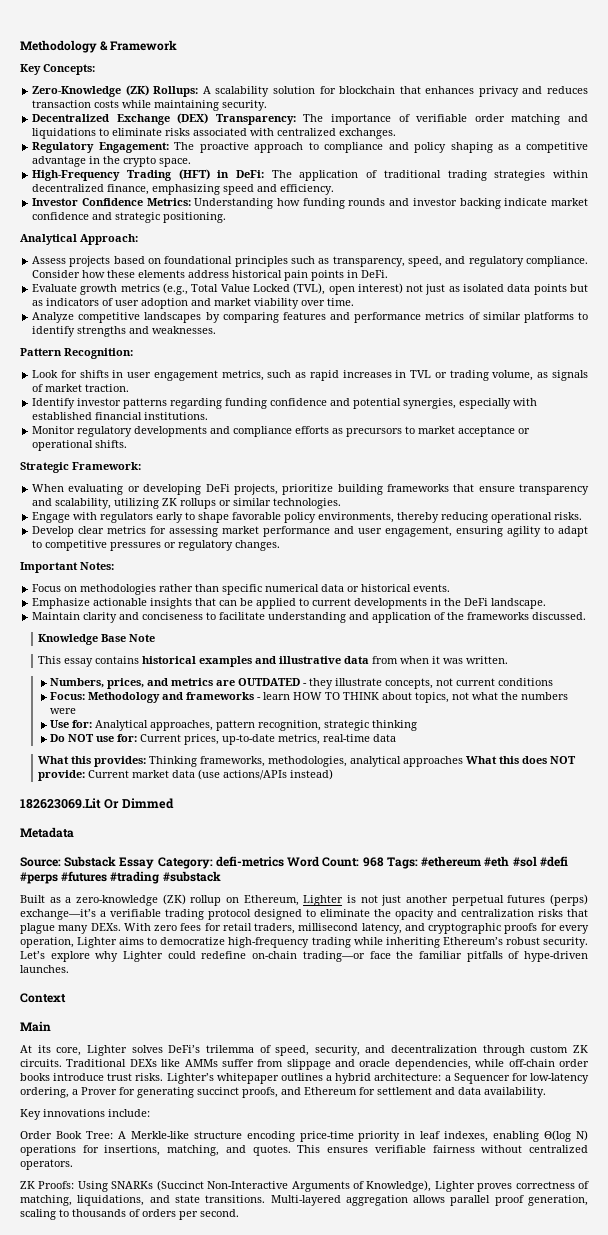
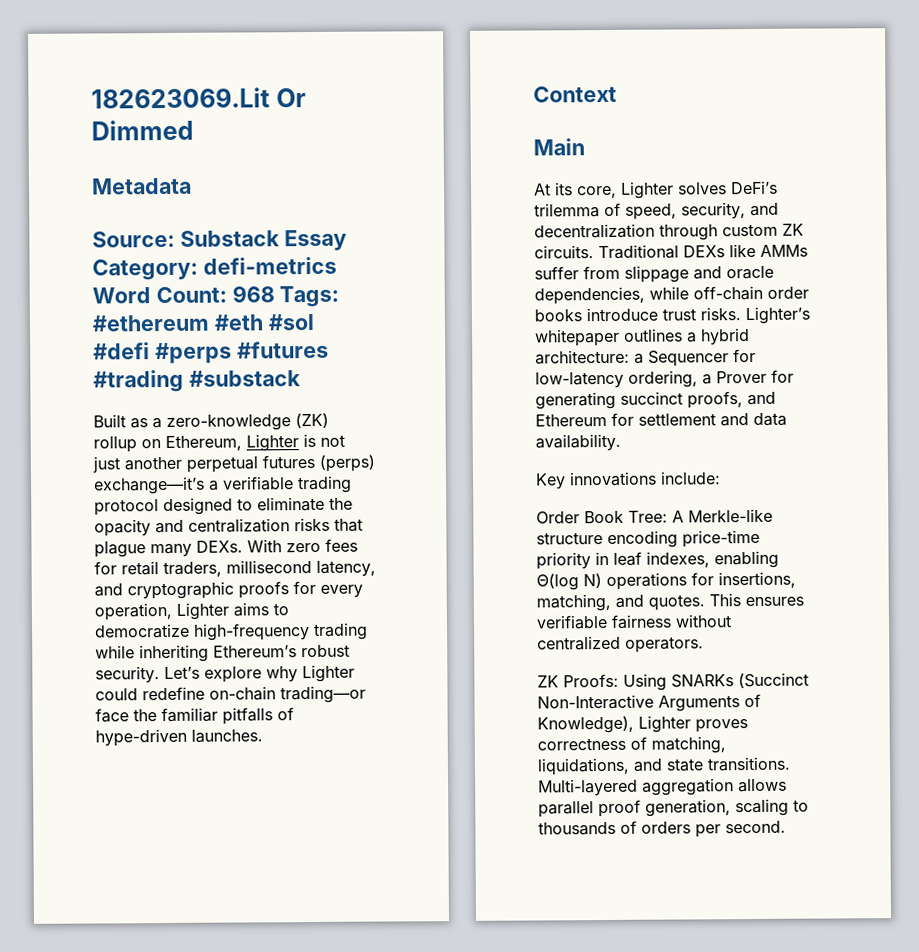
[20,40,178,53] [20,64,95,75] [32,85,588,97] [32,100,268,111] [32,113,588,125] [32,128,397,139] [32,142,588,153] [32,156,192,167] [32,169,588,181] [32,184,335,195] [32,198,588,209] [32,212,227,223] [20,234,138,245] [32,256,588,267] [32,270,389,281] [32,283,588,295] [32,298,355,309] [32,312,588,323] [32,326,217,337] [20,348,133,359] [32,370,588,381] [32,384,130,392] [32,398,538,409] [32,412,209,420] [32,426,531,437] [32,440,128,451] [20,462,141,473] [32,484,590,495] [32,498,342,509] [32,512,583,523] [32,526,588,537] [32,540,281,551] [20,562,114,573] [32,584,451,595] [32,598,547,609] [32,612,587,623] [38,634,156,645] [38,656,509,667] [50,678,554,689] [50,692,569,703] [50,708,77,714] [50,720,418,731] [50,734,397,745] [38,756,577,767] [38,769,334,781] Methodology & Framework // Key Concepts: // Zero-Knowledge (ZK) Rollups: A scalability solution for blockchain that enhances privacy and reduces transaction costs while maintaining security. // Decentralized Exchange (DEX) Transparency: The importance of verifiable order matching and liquidations to eliminate risks associated with centralized exchanges. // Regulatory Engagement: The proactive approach to compliance and policy shaping as a competitive advantage in the crypto space. // High-Frequency Trading (HFT) in DeFi: The application of traditional trading strategies within decentralized finance, emphasizing speed and efficiency. // Investor Confidence Metrics: Understanding how funding rounds and investor backing indicate market confidence and strategic positioning. // Analytical Approach: // Assess projects based on foundational principles such as transparency, speed, and regulatory compliance. Consider how these elements address historical pain points in DeFi. // Evaluate growth metrics (e.g., Total Value Locked (TVL), open interest) not just as isolated data points but as indicators of user adoption and market viability over time. // Analyze competitive landscapes by comparing features and performance metrics of similar platforms to identify strengths and weaknesses. // Pattern Recognition: // Look for shifts in user engagement metrics, such as rapid increases in TVL or trading volume, as signals of market traction. // Identify investor patterns regarding funding confidence and potential synergies, especially with established financial institutions. // Monitor regulatory developments and compliance efforts as precursors to market acceptance or operational shifts. // Strategic Framework: // When evaluating or developing DeFi projects, prioritize building frameworks that ensure transparency and scalability, utilizing ZK rollups or similar technologies. // Engage with regulators early to shape favorable policy environments, thereby reducing operational risks. // Develop clear metrics for assessing market performance and user engagement, ensuring agility to adapt to competitive pressures or regulatory changes. // Important Notes: // Focus on methodologies rather than specific numerical data or historical events. // Emphasize actionable insights that can be applied to current developments in the DeFi landscape. // Maintain clarity and conciseness to facilitate understanding and application of the frameworks discussed. // Knowledge Base Note // This essay contains historical examples and illustrative data from when it was written. // Numbers, prices, and metrics are OUTDATED - they illustrate concepts, not current conditions // Focus: Methodology and frameworks - learn HOW TO THINK about topics, not what the numbers were // Use for: Analytical approaches, pattern recognition, strategic thinking // Do NOT use for: Current prices, up-to-date metrics, real-time data // What this provides: Thinking frameworks, methodologies, analytical approaches What this does NOT provide: Current market data (use actions/APIs instead) // -> (91, 98) none

